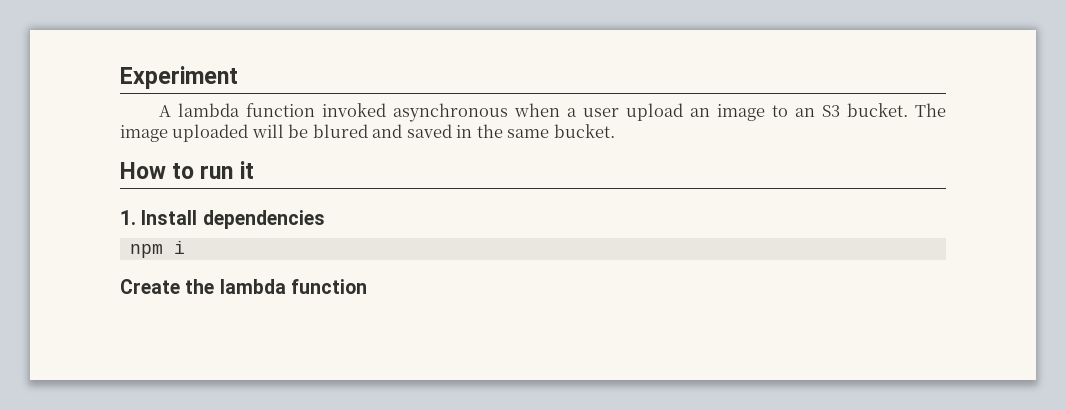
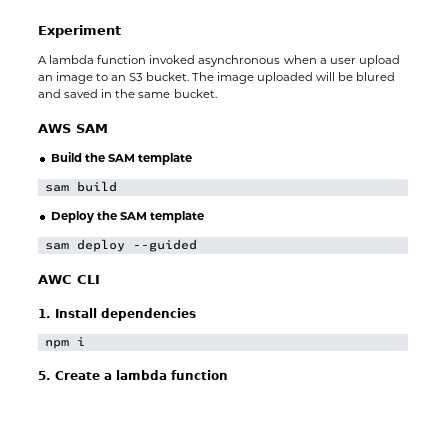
[120,161,254,179] How to run it -> [38,124,108,133] [50,152,192,165] [44,181,117,192] [50,211,204,223] [44,239,197,252] [38,275,100,284] AWS SAM // Build the SAM template // sam build // Deploy the SAM template // sam deploy --guided // AWC CLI
[120,279,215,294] Create the -> [38,371,112,380] 5. Create a

